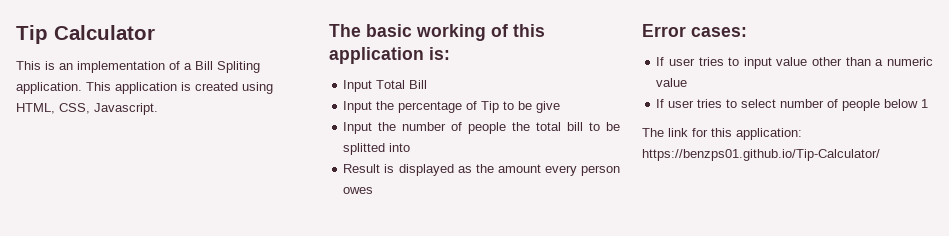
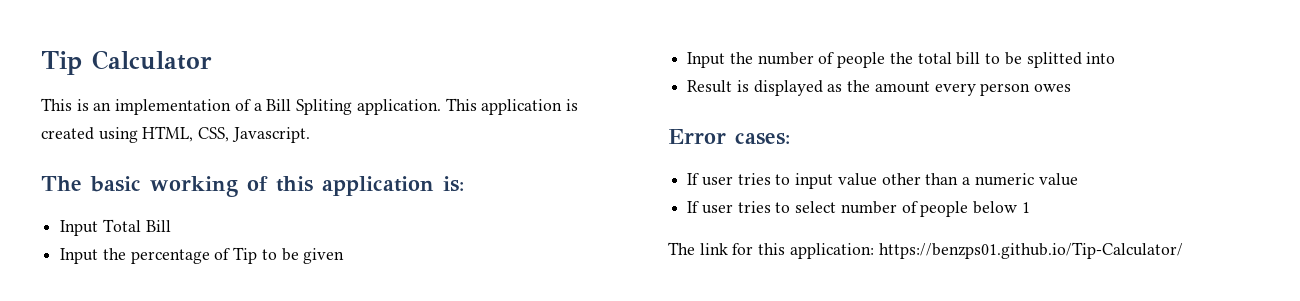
[536,101,561,113] give -> [303,248,345,264] given

